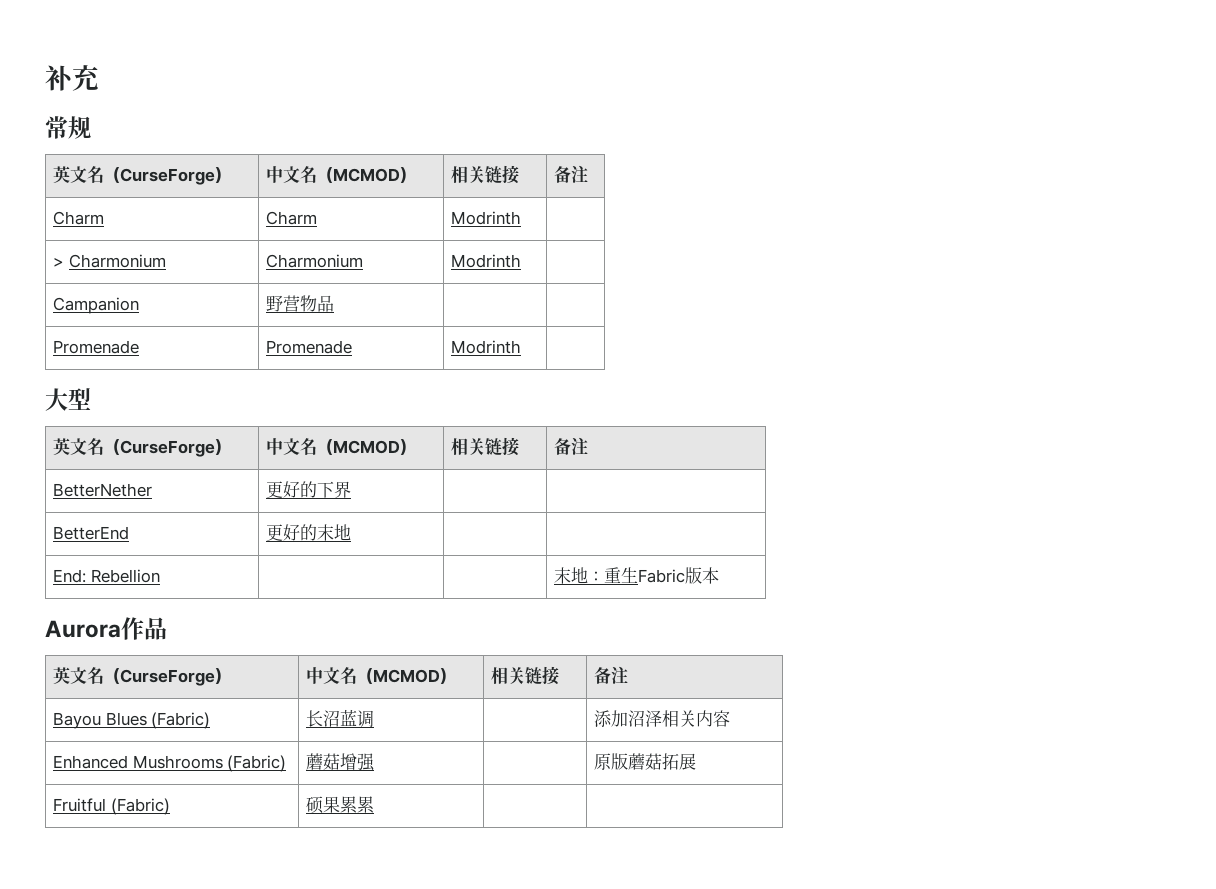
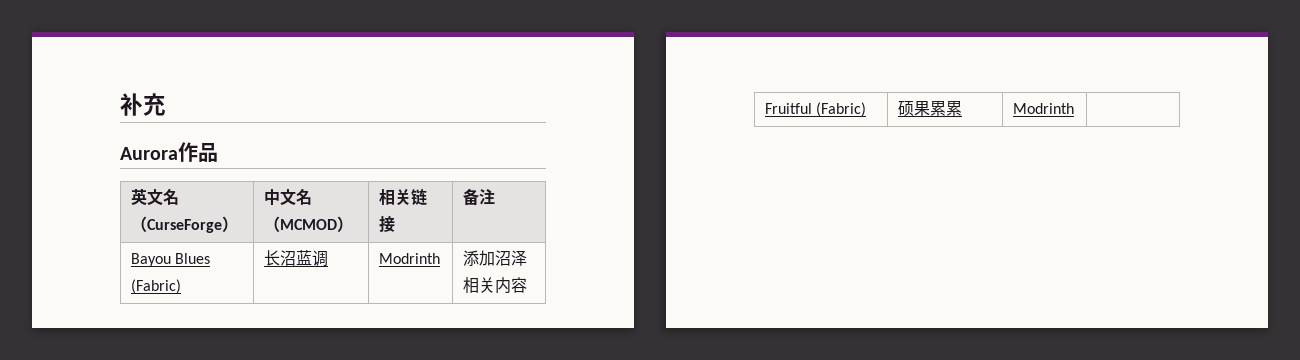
[45,116,91,139] [53,166,232,185] [266,166,417,183] [451,165,520,184] [554,165,589,183] [53,211,105,225] [266,211,318,225] [451,211,522,225] [53,254,166,268] [266,254,364,268] [451,254,522,268] [53,297,140,314] [266,295,335,312] [53,340,140,354] [266,340,353,354] [451,340,522,354] [45,388,91,411] [53,438,232,457] [266,438,417,455] [451,437,520,456] [554,437,589,455] [53,483,153,497] [266,481,352,498] [53,526,130,540] [266,524,352,541] [53,569,160,583] [554,567,720,584] // 常规 // 英文名（CurseForge） | 中文名（MCMOD） | 相关链接 | 备注 // Charm | Charm | Modrinth | // > Charmonium | Charmonium | Modrinth | // Campanion | 野营物品 | | // Promenade | Promenade | Modrinth | // 大型 // 英文名（CurseForge） | 中文名（MCMOD） | 相关链接 | 备注 // BetterNether | 更好的下界 | | // BetterEnd | 更好的末地 | | // End: Rebellion | | | 末地：重生Fabric版本 -> (166, 104) none
(375, 719) none -> [378,253,440,264] Modrinth
[53,755,287,772] [306,753,376,771] [594,753,697,770] // Enhanced Mushrooms (Fabric) | 蘑菇增强 | | 原版蘑菇拓展 -> (527, 285) none
(375, 804) none -> [1012,103,1074,114] Modrinth

